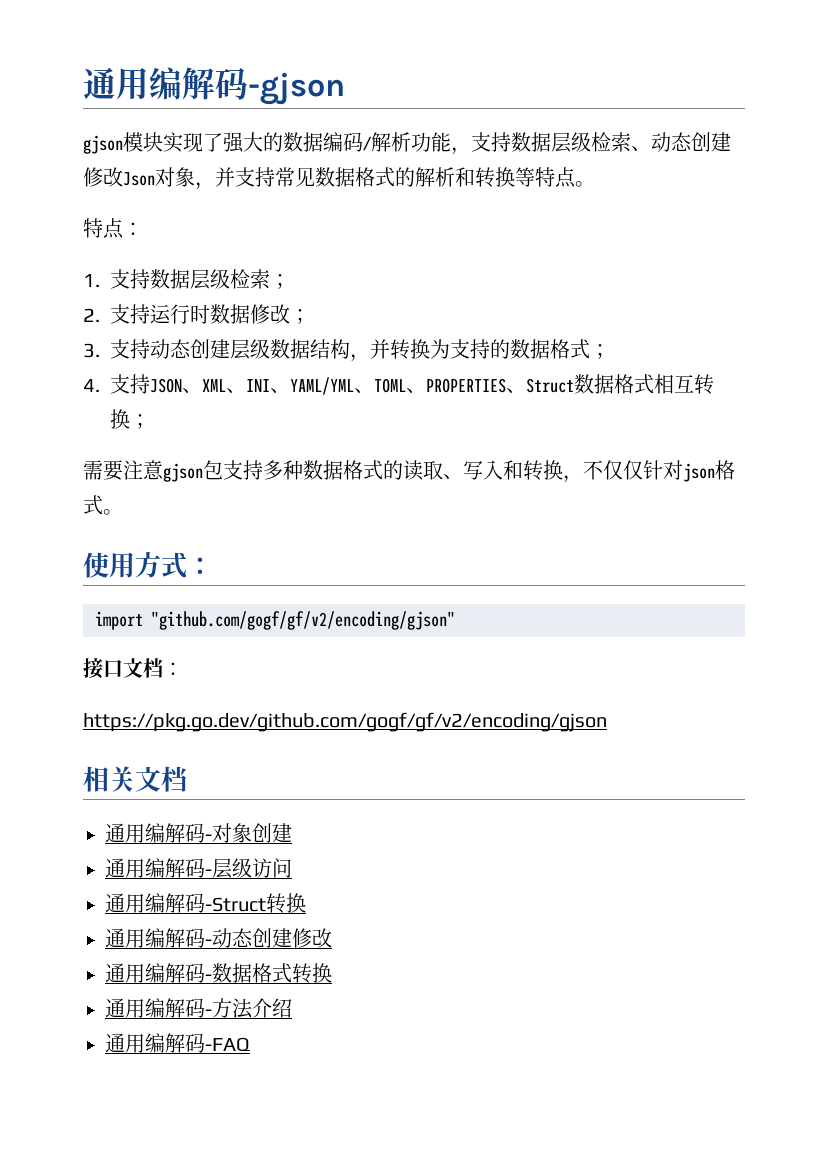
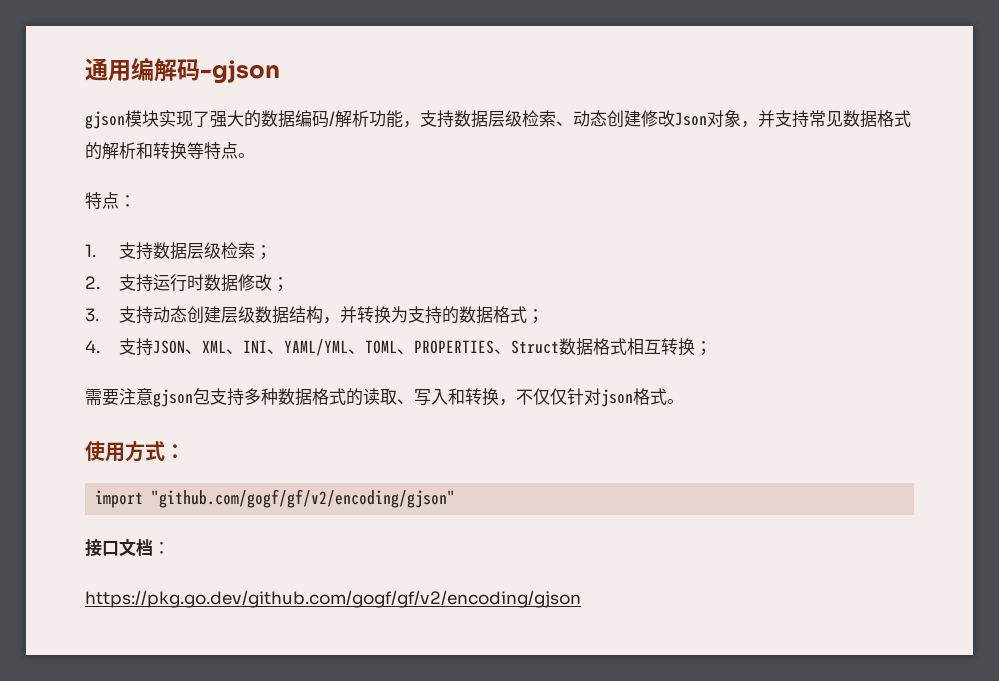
[83,766,187,792] [105,823,292,843] [105,858,292,879] [105,893,306,914] [105,928,332,948] [105,963,332,984] [105,998,292,1019] [105,1033,250,1053] // 相关文档 // 通用编解码-对象创建 // 通用编解码-层级访问 // 通用编解码-Struct转换 // 通用编解码-动态创建修改 // 通用编解码-数据格式转换 // 通用编解码-方法介绍 // 通用编解码-FAQ -> (581, 599) none

